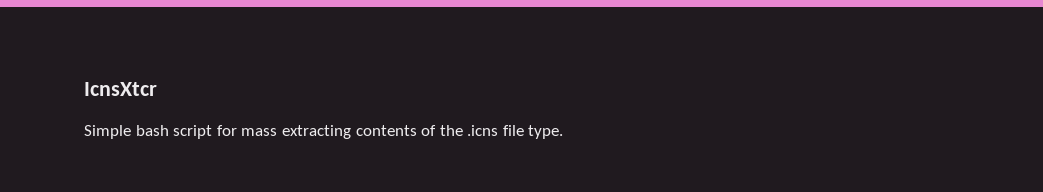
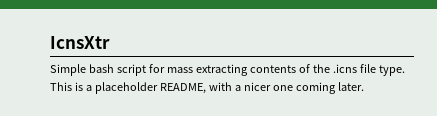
[84,82,157,96] IcnsXtcr -> [50,36,110,49] IcnsXtr
(564, 132) none -> [50,82,364,94] // This is a placeholder README, with a nicer one coming later.

